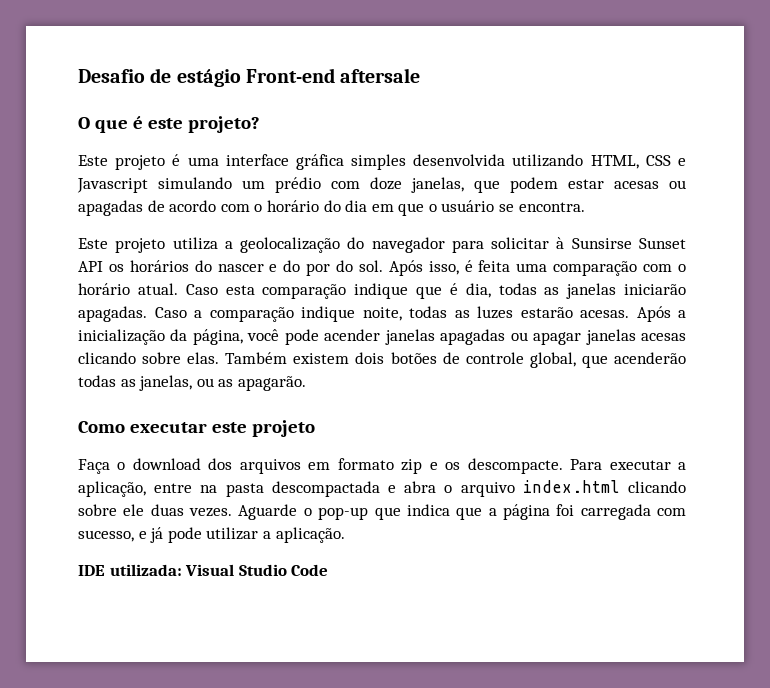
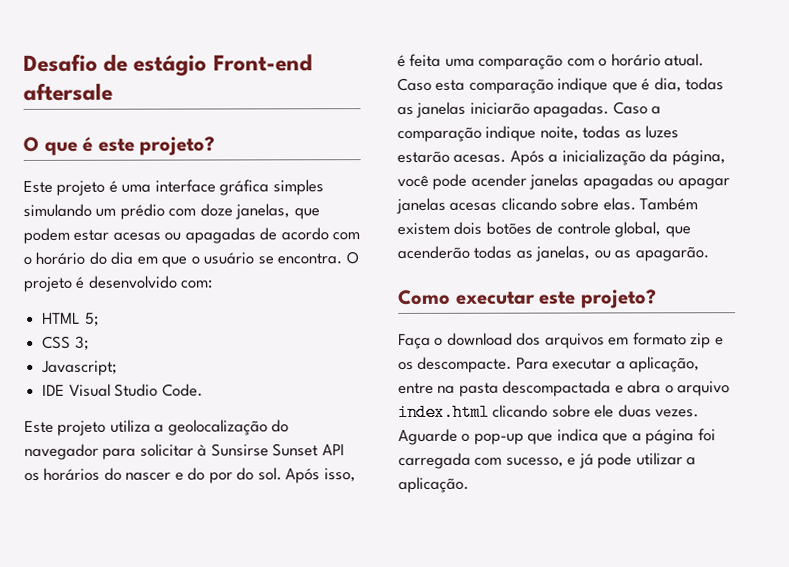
[413,154,686,169] [77,178,148,193] desenvolvida utilizando HTML, CSS e Javascript -> (324, 187) none
(585, 207) none -> [345,251,359,265] [23,275,214,292] [42,312,99,327] [42,335,89,351] [41,360,118,376] [42,383,203,397] O projeto é desenvolvido com: // HTML 5; // CSS 3; // Javascript; // IDE Visual Studio Code.
[251,420,315,437] projeto -> [580,289,657,309] projeto?
[78,564,329,576] // IDE utilizada: Visual Studio Code -> (469, 484) none

